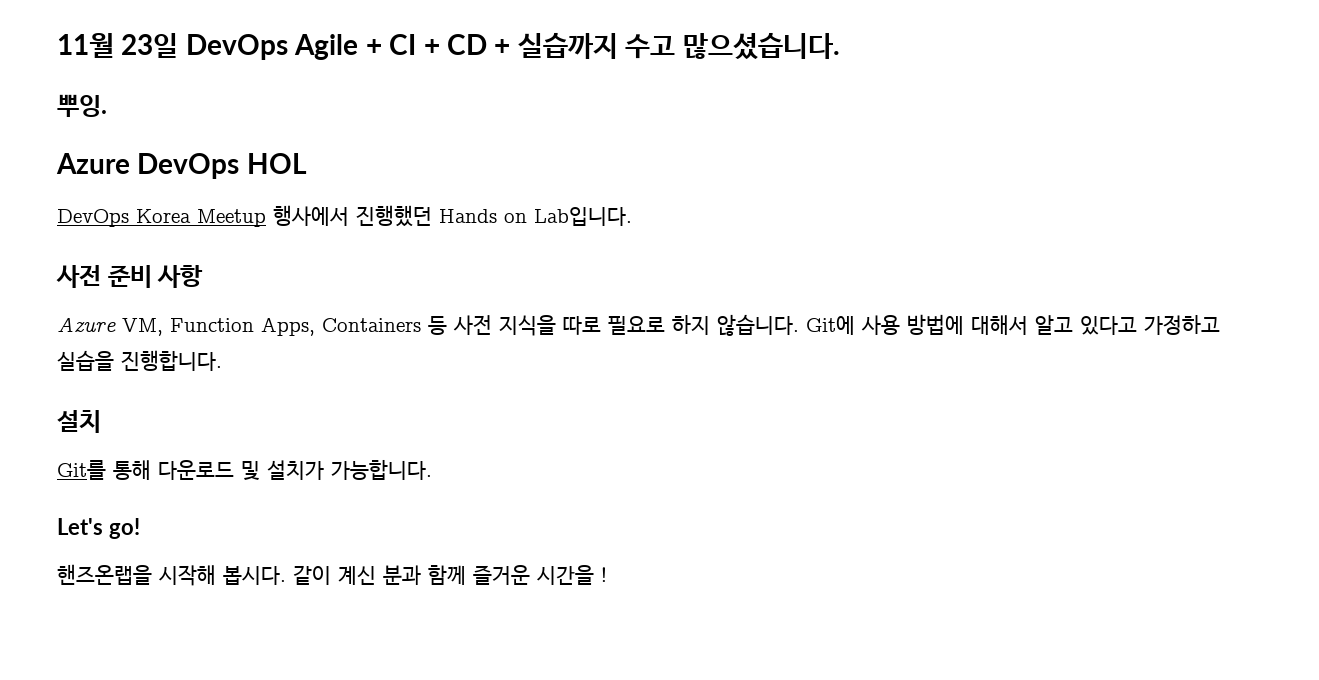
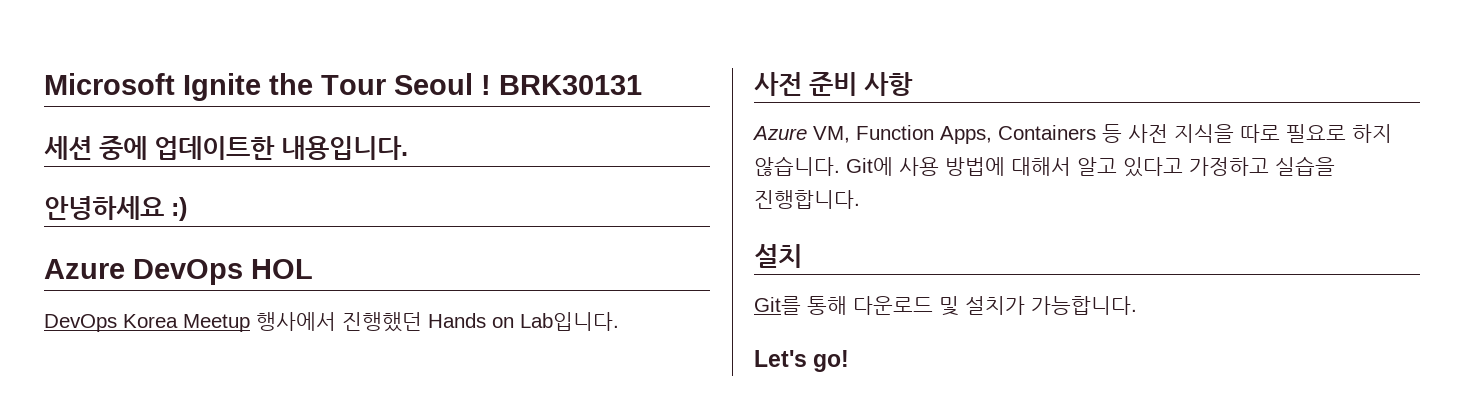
[57,32,840,60] [57,94,107,117] 11월 23일 DevOps Agile + CI + CD + 실습까지 수고 많으셨습니다. // 뿌잉. -> [44,73,642,101] [44,136,408,160] [44,196,187,221] Microsoft Ignite the Tour Seoul ! BRK30131 // 세션 중에 업데이트한 내용입니다. // 안녕하세요 :)
[57,564,607,586] // 핸즈온랩을 시작해 봅시다. 같이 계신 분과 함께 즐거운 시간을 ! -> (850, 361) none

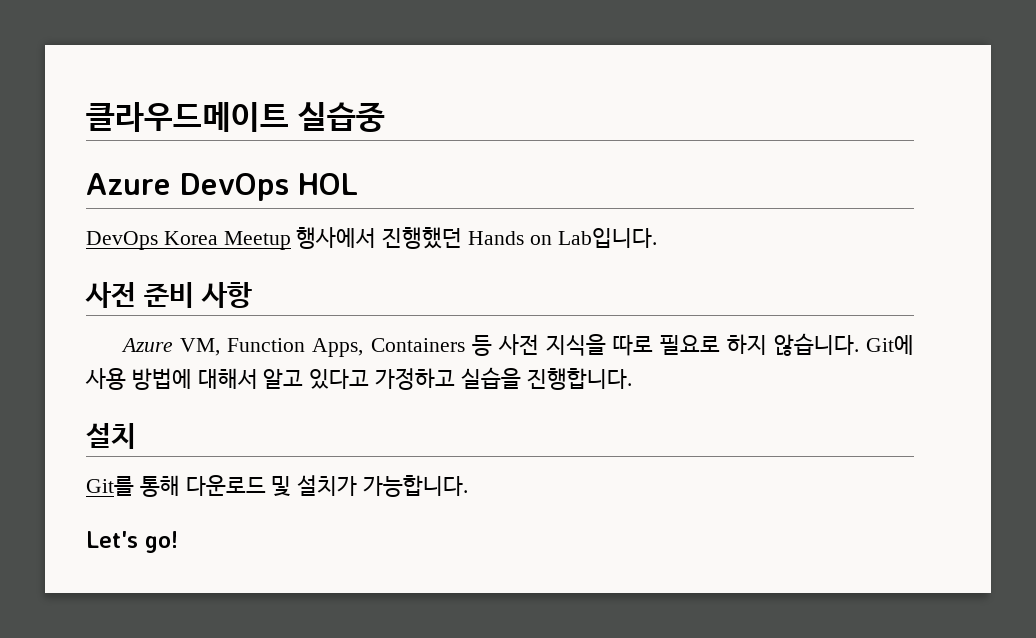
[44,73,642,101] [44,136,408,160] [44,196,187,221] Microsoft Ignite the Tour Seoul ! BRK30131 // 세션 중에 업데이트한 내용입니다. // 안녕하세요 :) -> [86,102,385,132] 클라우드메이트 실습중

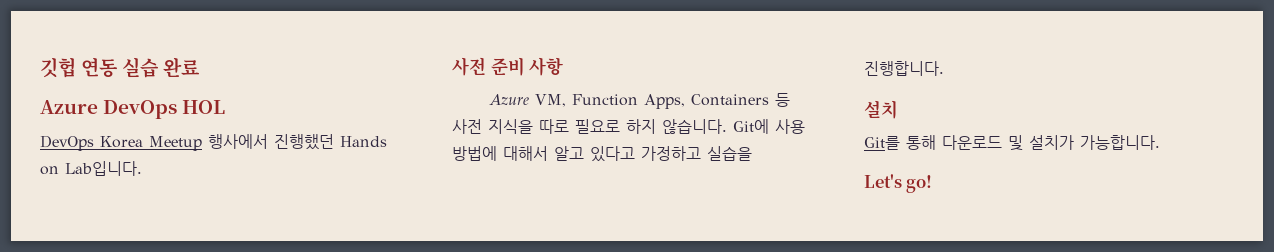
[86,102,385,132] 클라우드메이트 실습중 -> [40,57,201,78] 깃헙 연동 실습 완료

